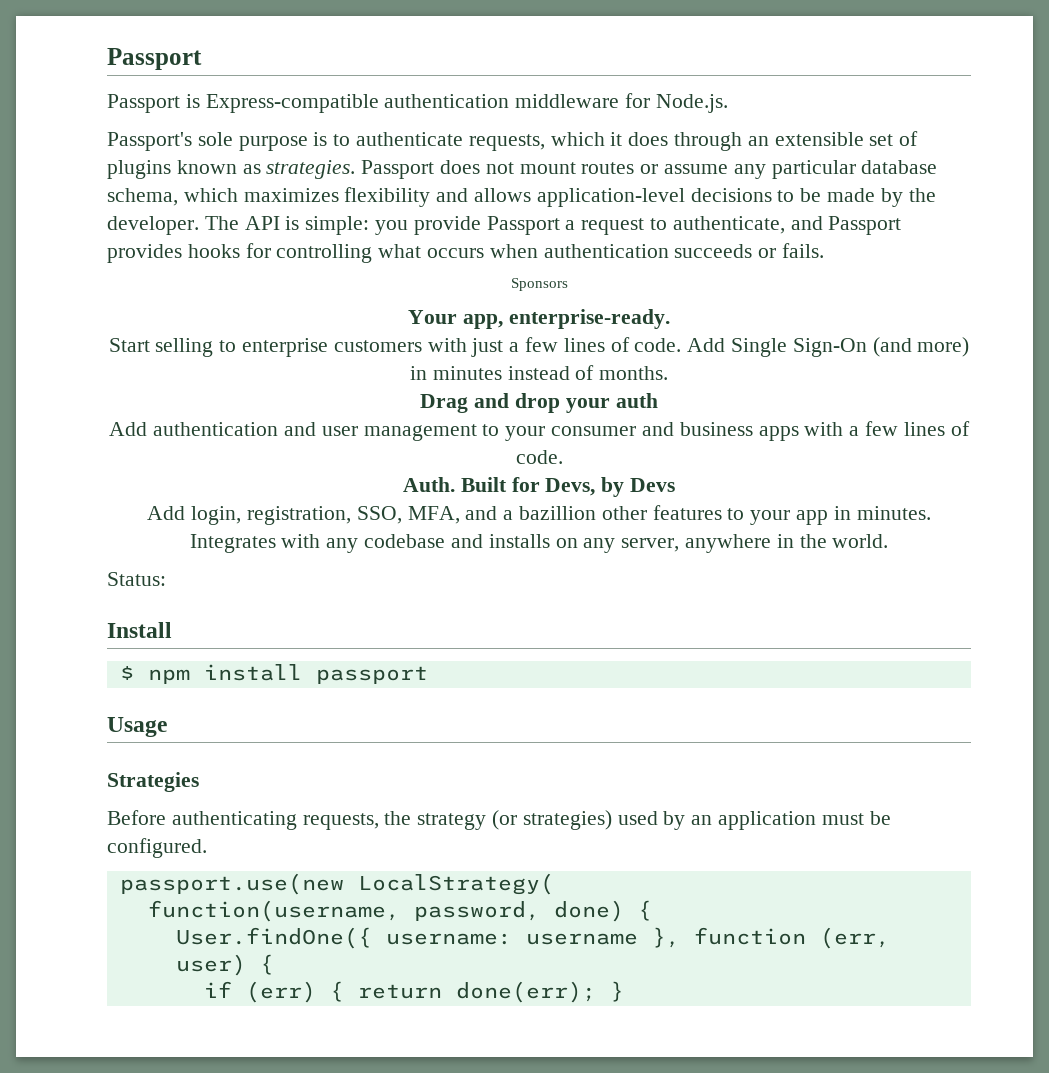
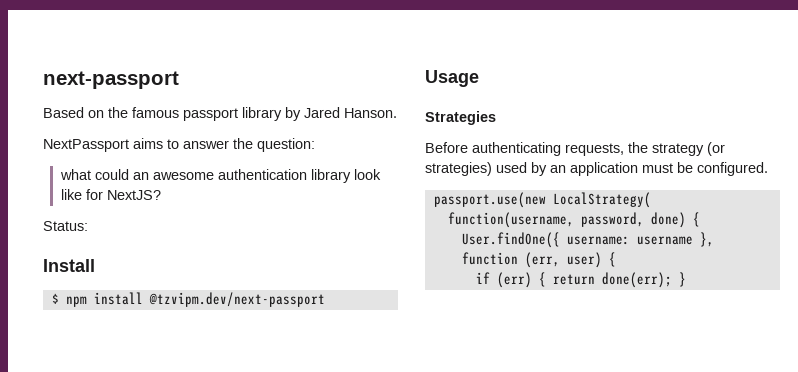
[107,48,202,70] [107,93,728,113] [107,131,919,151] [107,160,938,179] [107,187,936,207] [107,216,902,235] [107,243,825,263] [510,278,568,291] [408,309,670,329] [108,337,970,357] [409,365,669,380] [420,393,658,413] [109,421,970,441] [515,450,563,464] [402,477,676,497] [147,505,931,525] [189,534,889,553] Passport // Passport is Express-compatible authentication middleware for Node.js. // Passport's sole purpose is to authenticate requests, which it does through an extensible set of plugins known as strategies. Passport does not mount routes or assume any particular database schema, which maximizes flexibility and allows application-level decisions to be made by the developer. The API is simple: you provide Passport a request to authenticate, and Passport provides hooks for controlling what occurs when authentication succeeds or fails. // Sponsors // Your app, enterprise-ready. // Start selling to enterprise customers with just a few lines of code. Add Single Sign-On (and more) in minutes instead of months. // Drag and drop your auth // Add authentication and user management to your consumer and business apps with a few lines of code. // Auth. Built for Devs, by Devs // Add login, registration, SSO, MFA, and a bazillion other features to your app in minutes. Integrates with any codebase and installs on any server, anywhere in the world. -> [43,71,179,89] [43,107,397,121] [43,138,315,152] [59,169,381,183] [60,189,161,200] next-passport // Based on the famous passport library by Jared Hanson. // NextPassport aims to answer the question: // what could an awesome authentication library look like for NextJS?
[315,666,428,684] passport -> [148,292,325,307] @tzvipm.dev/next-passport

